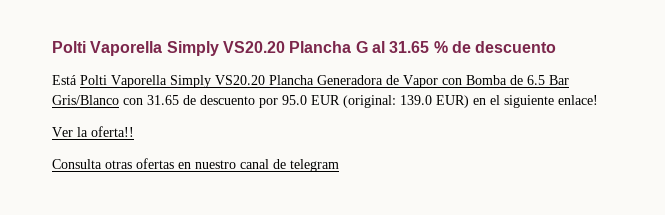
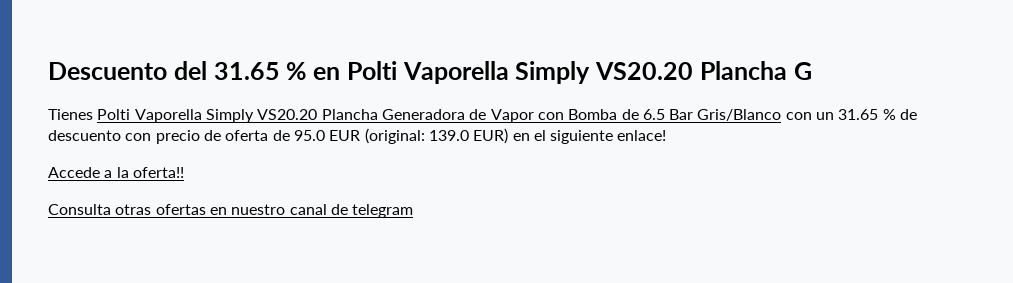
(52, 47) none -> [48,61,340,80] Descuento del 31.65 % en
[371,41,557,53] [52,75,77,85] al 31.65 % de descuento // Está -> [48,109,93,120] // Tienes
[147,95,278,108] 31.65 de descuento por -> [816,109,918,120] [48,130,290,144] un 31.65 % de descuento con precio de oferta de
[52,127,73,137] Ver -> [48,167,113,178] Accede a

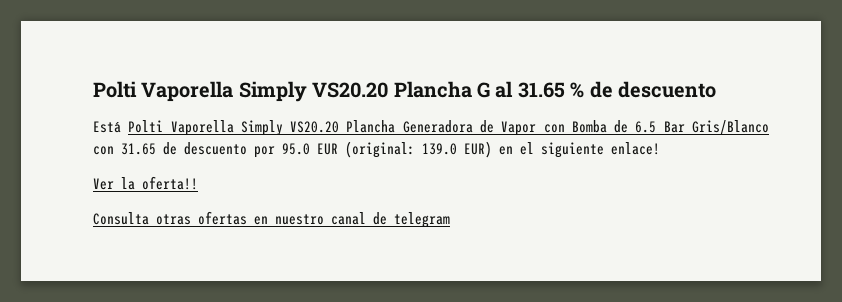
[48,61,340,80] Descuento del 31.65 % en -> (93, 89) none
[48,109,93,120] // Tienes -> [495,81,716,98] [93,121,121,133] al 31.65 % de descuento // Está
[816,109,918,120] [48,130,290,144] un 31.65 % de descuento con precio de oferta de -> [121,142,275,158] 31.65 de descuento por
[48,167,113,178] Accede a -> [93,178,114,190] Ver

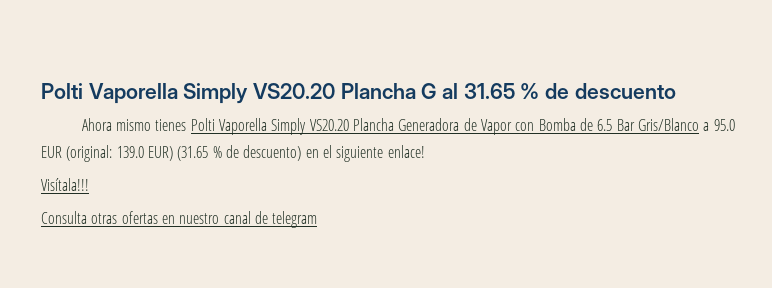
[93,121,121,133] Está -> [81,118,187,131] Ahora mismo tienes
[93,142,275,158] con 31.65 de descuento por -> [703,122,710,131] a
(492, 149) none -> [177,145,302,161] (31.65 % de descuento)
[93,176,198,190] Ver la oferta!! -> [41,178,89,191] Visítala!!!

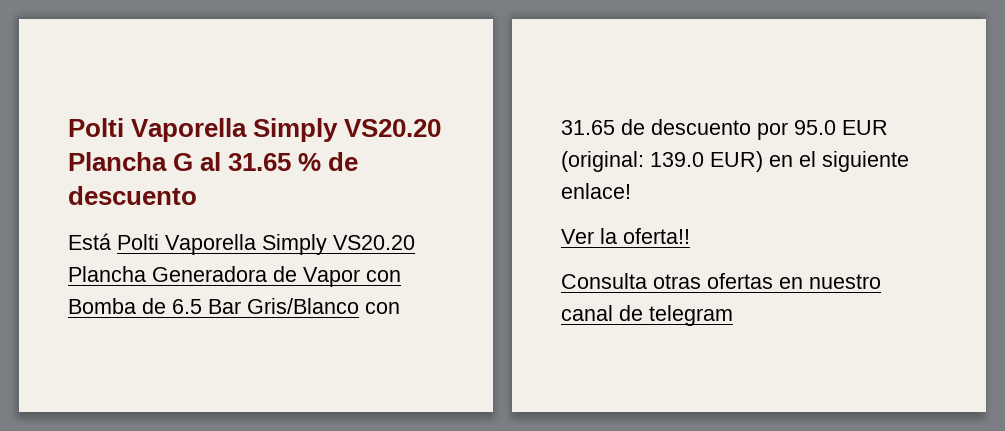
[81,118,187,131] Ahora mismo tienes -> [68,233,111,250] Está
[703,122,710,131] a -> [365,302,400,314] [561,119,788,140] con 31.65 de descuento por
[177,145,302,161] (31.65 % de descuento) -> (763, 161) none
[41,178,89,191] Visítala!!! -> [561,228,690,244] Ver la oferta!!

